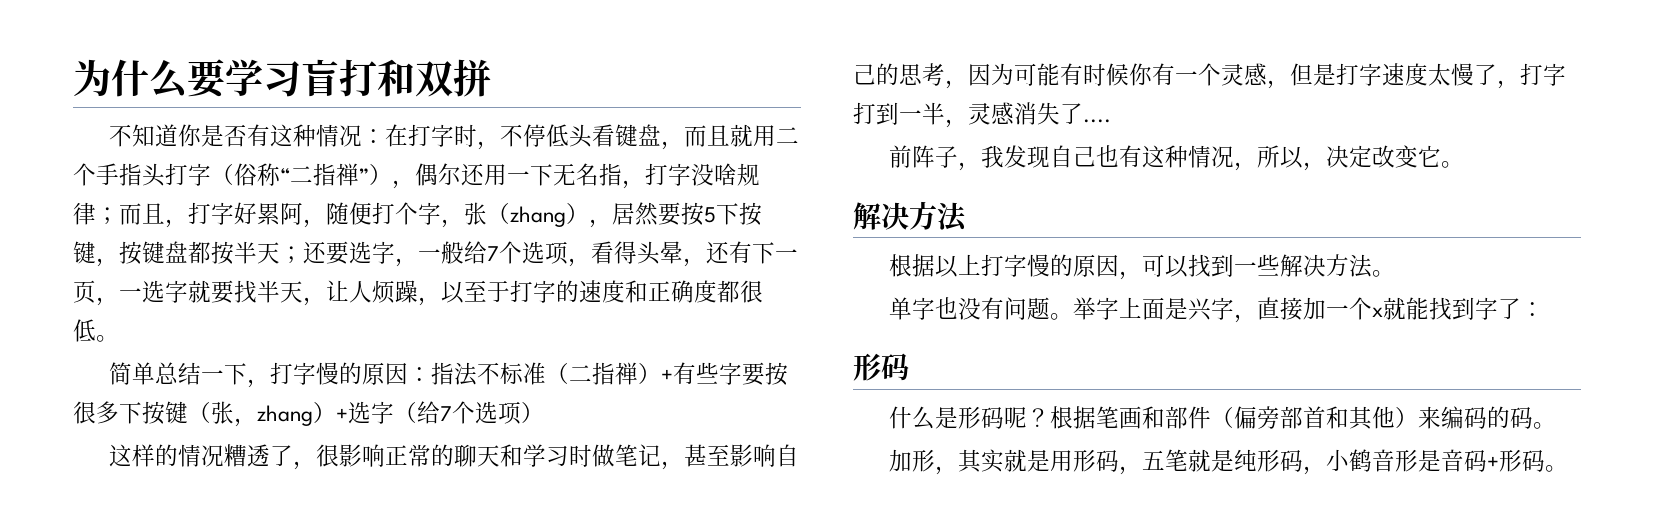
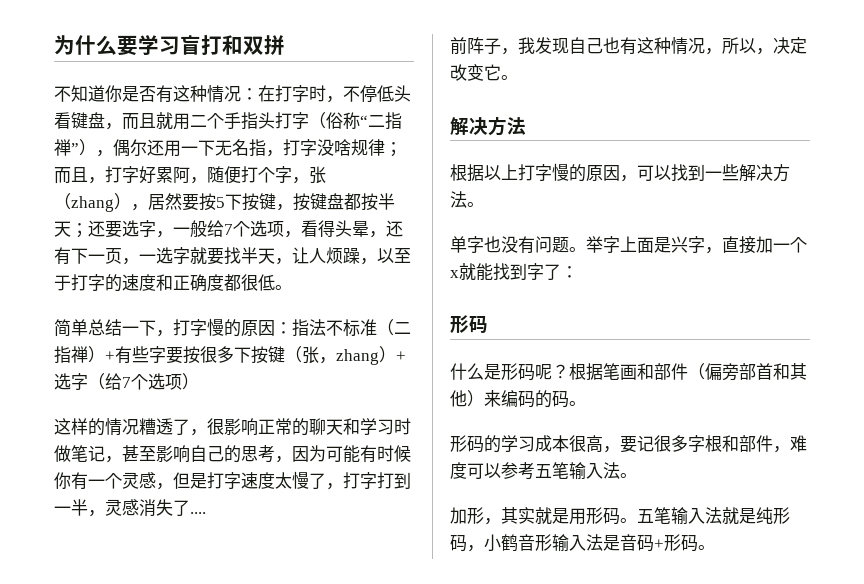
(1556, 425) none -> [450,435,807,453] [450,462,637,480] // 形码的学习成本很高，要记很多字根和部件，难度可以参考五笔输入法。
[1118,449,1188,475] ，五笔 -> [620,507,722,525] 。五笔输入法
(1418, 460) none -> [552,534,603,552] 输入法

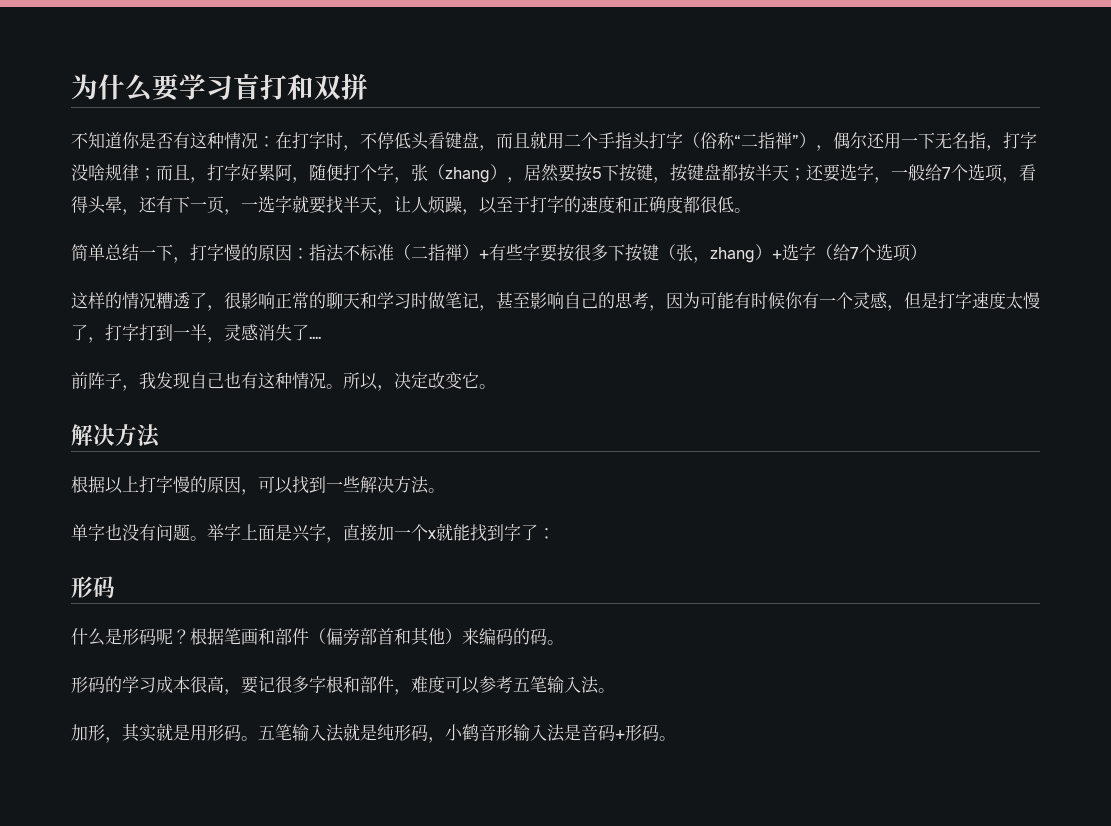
[705,48,722,55] ， -> [326,384,343,389] 。

